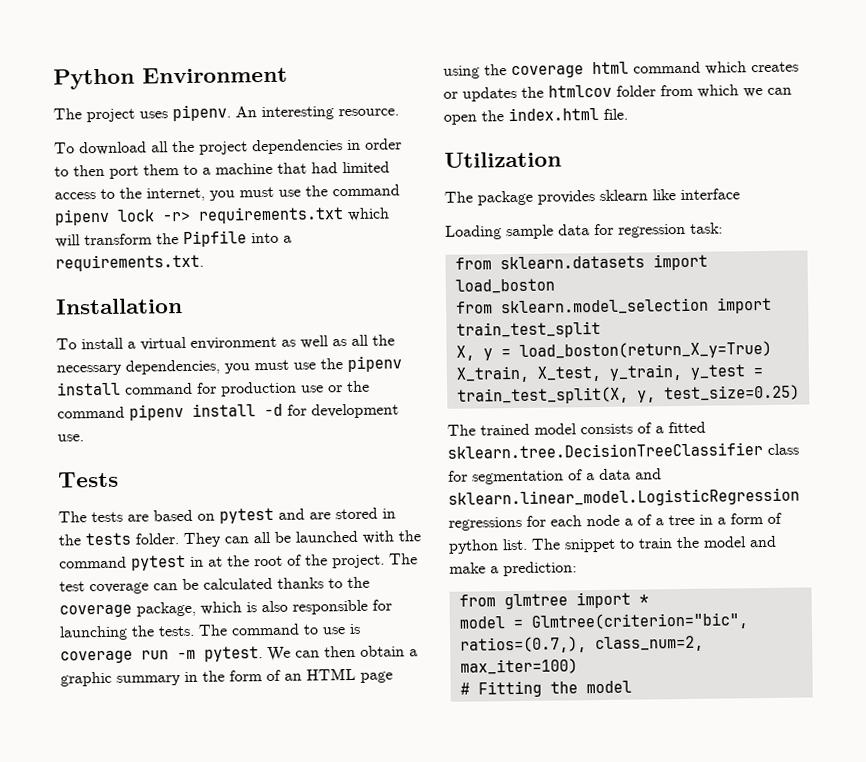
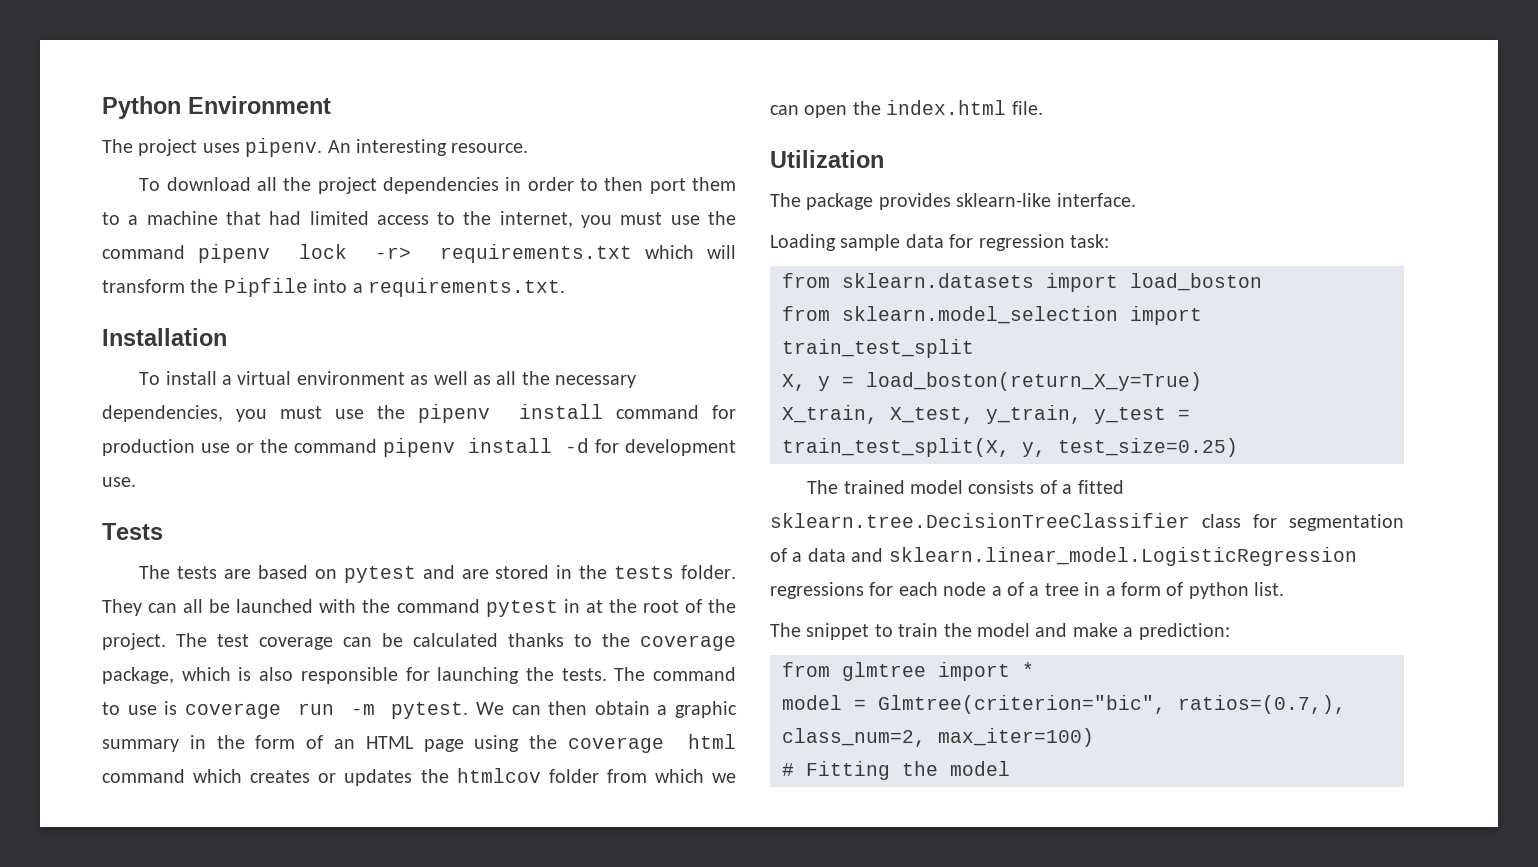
[599,188,740,201] sklearn like interface -> [956,193,1136,207] sklearn-like interface.
(528, 544) none -> (1285, 589) //

